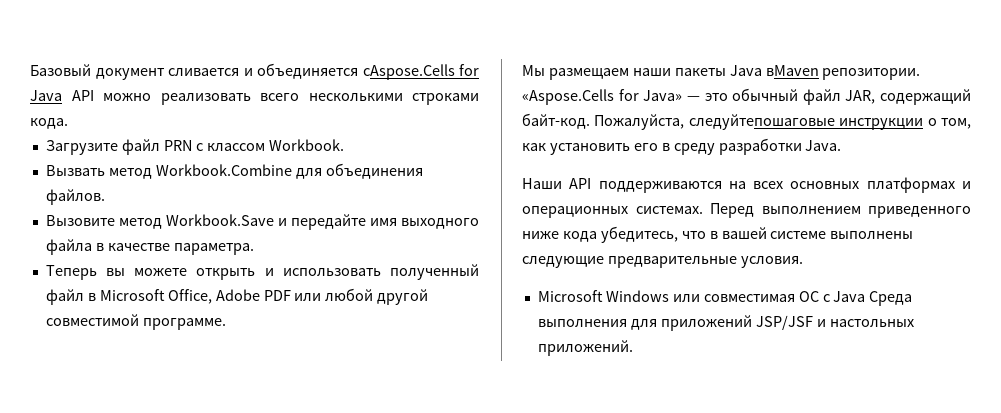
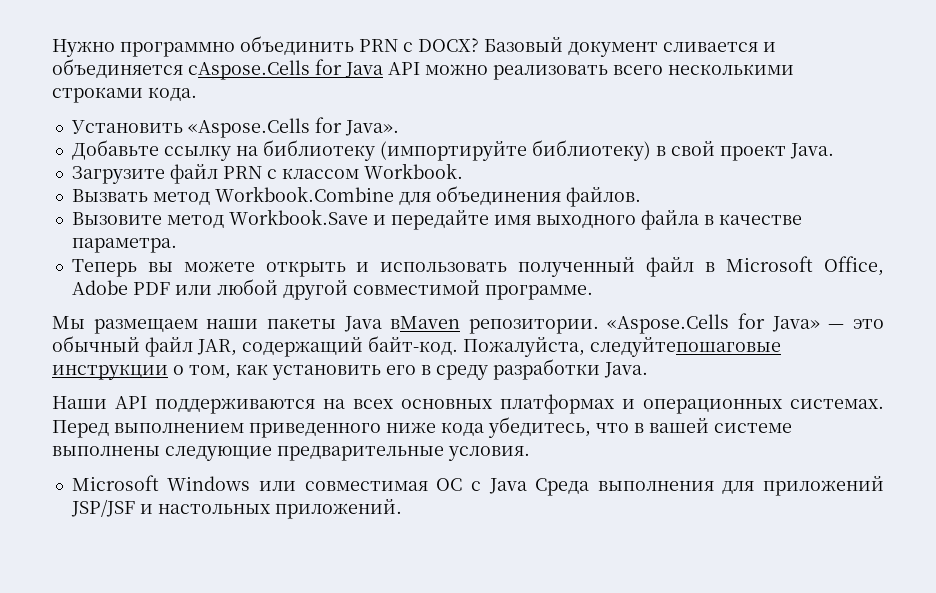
(30, 70) none -> [52,36,479,57] Нужно программно объединить PRN с DOCX?
(68, 123) none -> [70,117,399,138] [71,140,834,161] // Установить «Aspose.Cells for Java». // Добавьте ссылку на библиотеку (импортируйте библиотеку) в свой проект Java.

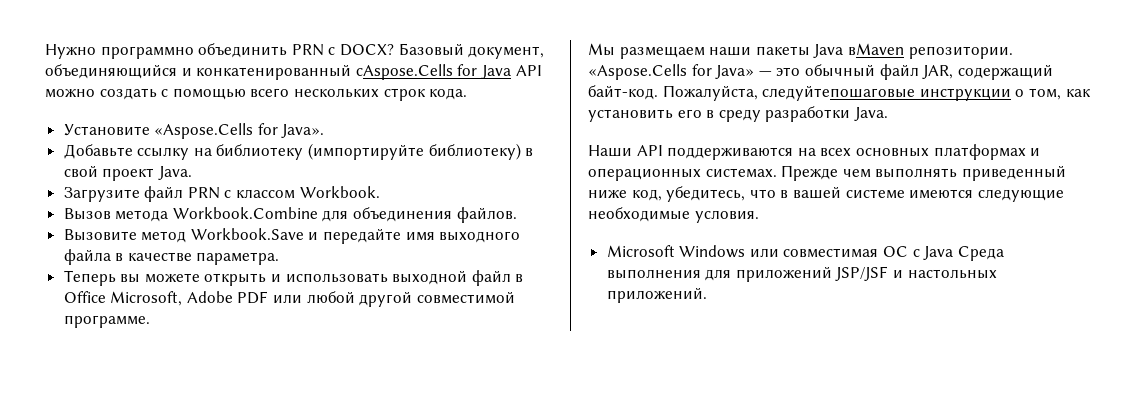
[568,41,776,57] [52,59,183,78] документ сливается и объединяется -> [468,46,545,59] [45,64,352,80] документ, объединяющийся и конкатенированный
[493,64,794,80] [52,87,143,103] реализовать всего несколькими строками -> [99,88,426,101] создать с помощью всего нескольких строк
[70,120,183,134] Установить -> [63,124,150,136] Установите
[71,189,210,205] Вызвать метод -> [63,208,169,222] Вызов метода
[518,257,636,277] полученный -> [392,270,468,285] выходной
[726,256,884,276] Microsoft Office, -> [63,291,183,306] Office Microsoft,
[52,420,484,438] Перед выполнением приведенного ниже кода -> [781,165,1066,181] [588,189,662,201] Прежде чем выполнять приведенный ниже код,
[52,446,444,461] выполнены следующие предварительные -> [909,189,1064,202] [588,207,690,222] имеются следующие необходимые

